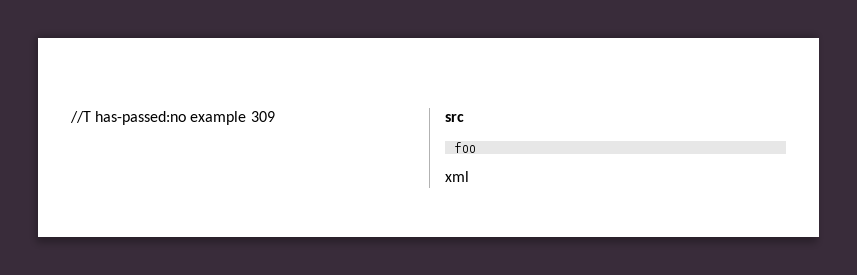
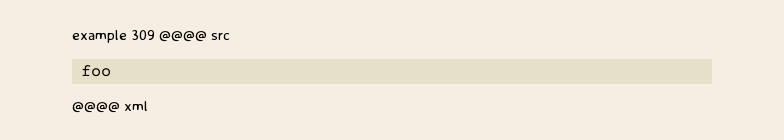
[70,111,187,125] //T has-passed:no -> (72, 36) none
(275, 116) // -> [159,31,207,42] @@@@
(476, 147) none -> [72,102,120,113] @@@@

